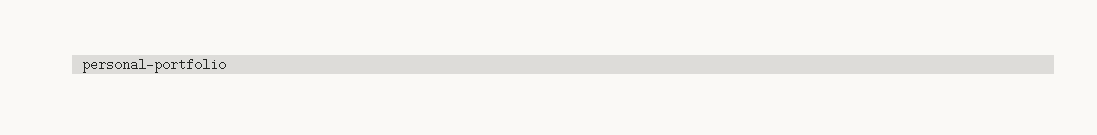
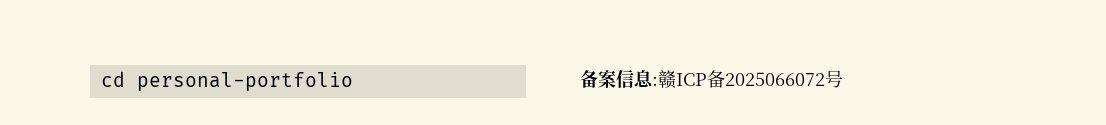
(81, 65) none -> [100,71,125,87] cd
(226, 65) none -> [580,70,843,89] // 备案信息:赣ICP备2025066072号

